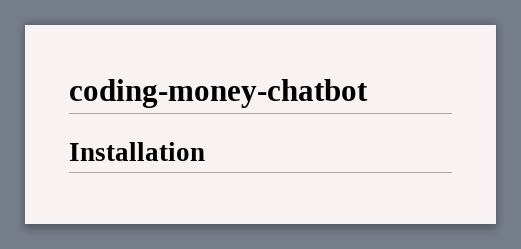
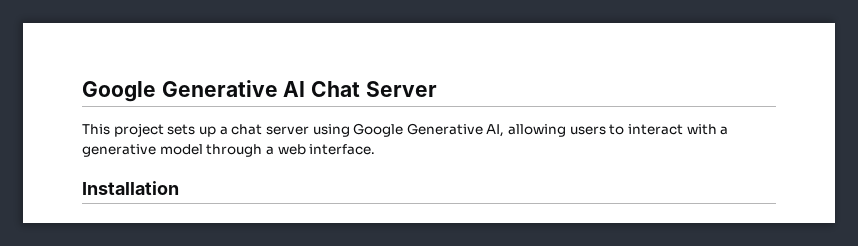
[69,79,368,108] coding-money-chatbot -> [82,80,437,102] [82,123,729,137] [82,144,376,157] Google Generative AI Chat Server // This project sets up a chat server using Google Generative AI, allowing users to interact with a generative model through a web interface.

